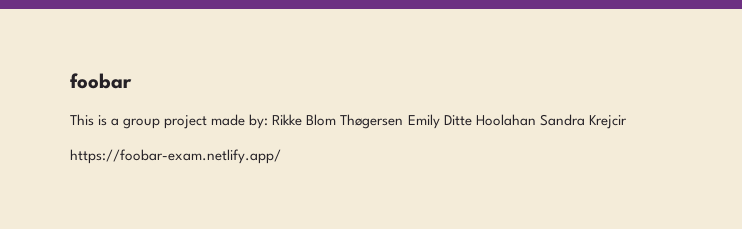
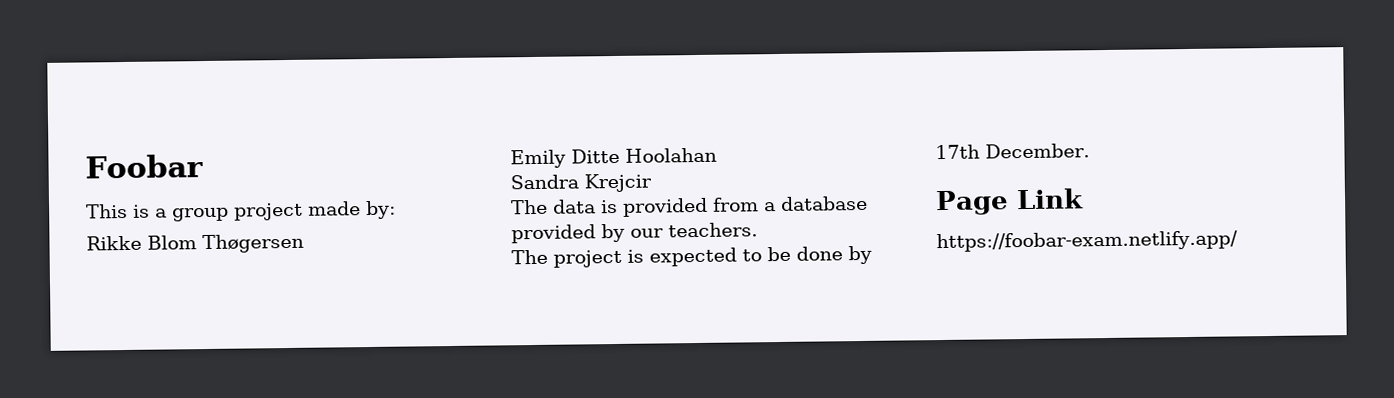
[70,73,132,89] foobar -> [85,154,204,179] Foobar
(269, 121) none -> (396, 210) //
(404, 121) none -> (304, 243) //
(536, 120) none -> (717, 155) //
(627, 122) none -> [511,195,868,217] [511,222,758,244] [511,245,872,268] [935,143,1090,160] [935,188,1084,216] // The data is provided from a database provided by our teachers. // The project is expected to be done by 17th December. // Page Link

